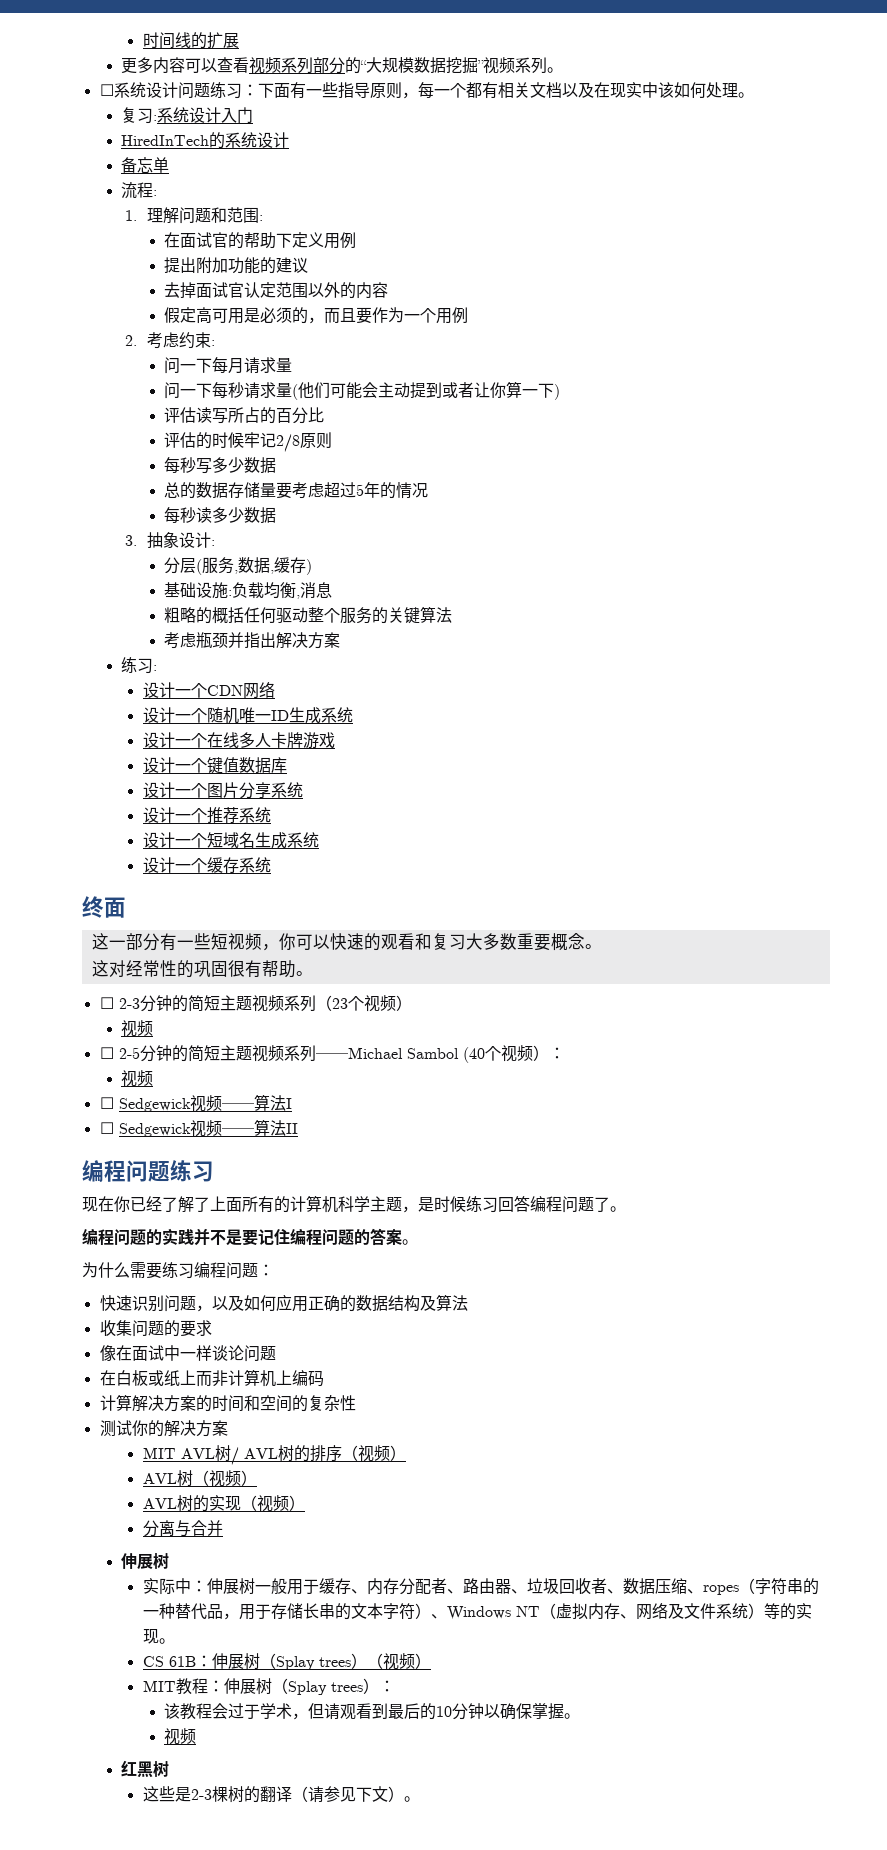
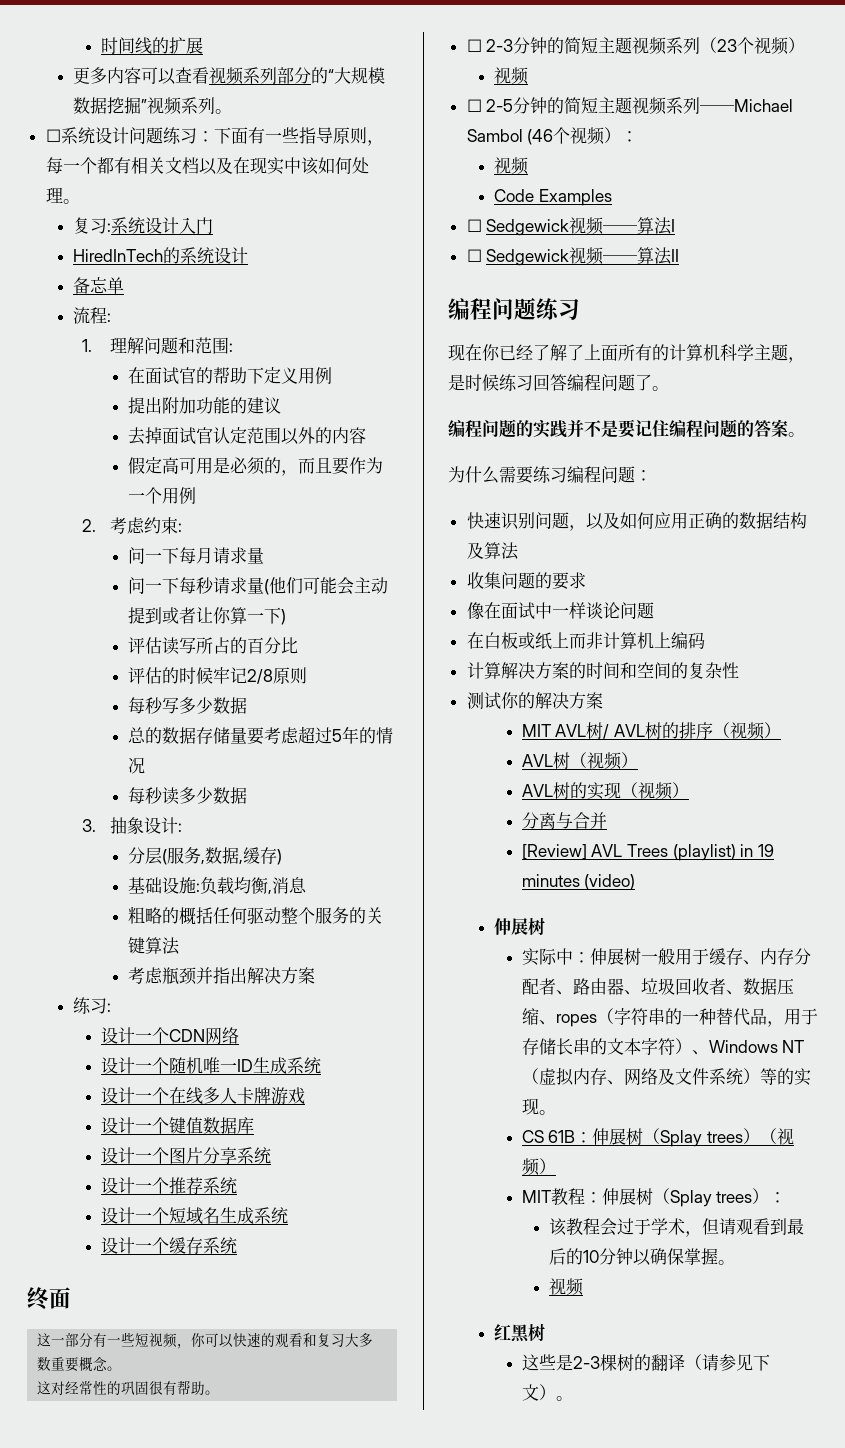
[462,1047,485,1063] (40 -> [527,129,554,145] (46
(154, 1078) none -> [494,189,612,206] // Code Examples
(223, 1528) none -> [521,844,774,861] [521,874,636,890] // [Review] AVL Trees (playlist) in 19 minutes (video)

